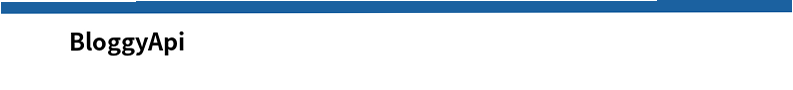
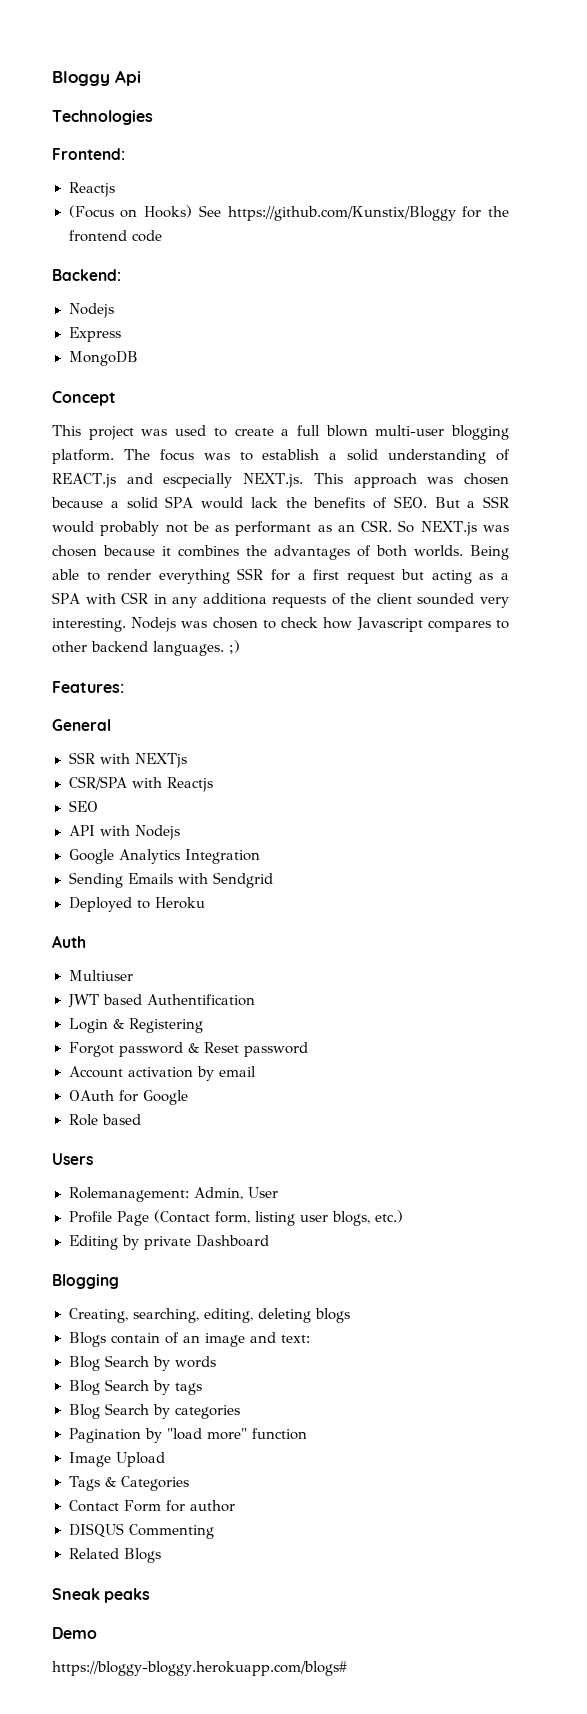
[68,30,186,57] BloggyApi -> [52,70,141,86] [52,110,153,125] [52,148,125,160] [68,182,115,197] [68,205,509,221] [68,230,162,242] [52,269,121,281] [68,303,114,318] [68,327,121,342] [68,351,138,366] [52,391,116,406] [52,425,509,440] [52,449,511,464] [52,473,509,488] [51,496,509,509] [52,520,510,536] [52,545,509,560] [52,568,509,584] [52,592,509,608] [52,617,510,632] [52,640,240,656] [52,681,124,693] [52,719,111,731] [68,752,187,768] [68,776,214,792] [68,800,98,812] [68,825,180,840] [68,849,260,864] [68,872,273,888] [68,897,205,912] [52,935,86,948] [68,970,133,981] [67,994,255,1008] [68,1018,203,1033] [68,1042,308,1057] [68,1066,256,1081] [68,1090,188,1105] [68,1114,141,1126] [52,1153,93,1165] [68,1187,278,1202] [68,1210,403,1226] [68,1235,269,1250] [52,1274,119,1289] [68,1308,350,1323] [68,1332,310,1347] [68,1355,216,1371] [68,1379,202,1395] [68,1403,240,1419] [68,1428,307,1443] [68,1452,165,1467] [68,1476,190,1491] [68,1500,235,1512] [68,1523,214,1539] [68,1548,161,1563] [52,1588,151,1603] [52,1627,97,1639] [52,1661,347,1676] Bloggy Api // Technologies // Frontend: // Reactjs // (Focus on Hooks) See https://github.com/Kunstix/Bloggy for the frontend code // Backend: // Nodejs // Express // MongoDB // Concept // This project was used to create a full blown multi-user blogging platform. The focus was to establish a solid understanding of REACT.js and escpecially NEXT.js. This approach was chosen because a solid SPA would lack the benefits of SEO. But a SSR would probably not be as performant as an CSR. So NEXT.js was chosen because it combines the advantages of both worlds. Being able to render everything SSR for a first request but acting as a SPA with CSR in any additiona requests of the client sounded very interesting. Nodejs was chosen to check how Javascript compares to other backend languages. ;) // Features: // General // SSR with NEXTjs // CSR/SPA with Reactjs // SEO // API with Nodejs // Google Analytics Integration // Sending Emails with Sendgrid // Deployed to Heroku // Auth // Multiuser // JWT based Authentification // Login & Registering // Forgot password & Reset password // Account activation by email // OAuth for Google // Role based // Users // Rolemanagement: Admin, User // Profile Page (Contact form, listing user blogs, etc.) // Editing by private Dashboard // Blogging // Creating, searching, editing, deleting blogs // Blogs contain of an image and text: // Blog Search by words // Blog Search by tags // Blog Search by categories // Pagination by "load more" function // Image Upload // Tags & Categories // Contact Form for author // DISQUS Commenting // Related Blogs // Sneak peaks // Demo // https://bloggy-bloggy.herokuapp.com/blogs#

